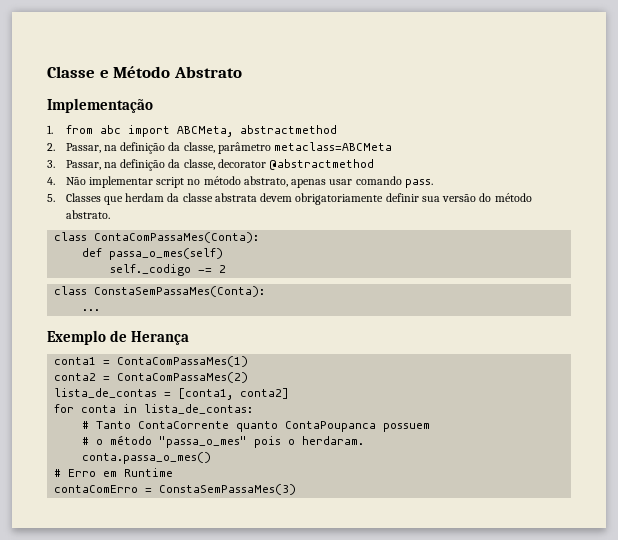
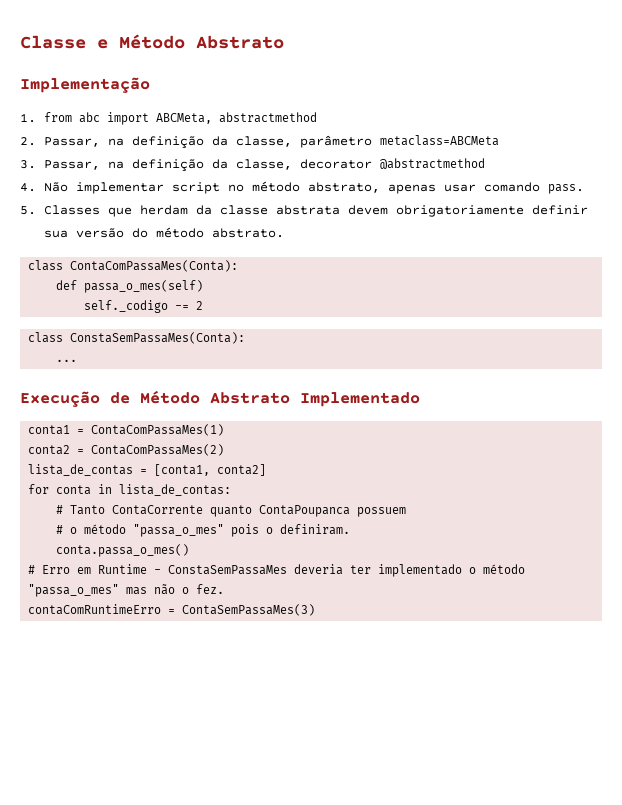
[47,330,190,345] Exemplo de Herança -> [20,390,420,407] Execução de Método Abstrato Implementado
[302,436,365,445] herdaram. -> [280,524,351,535] definiram.
[54,484,297,495] // contaComErro = ConstaSemPassaMes(3) -> [154,564,526,577] [28,584,225,597] [28,604,316,616] - ConstaSemPassaMes deveria ter implementado o método "passa_o_mes" mas não o fez. // contaComRuntimeErro = ContaSemPassaMes(3)

